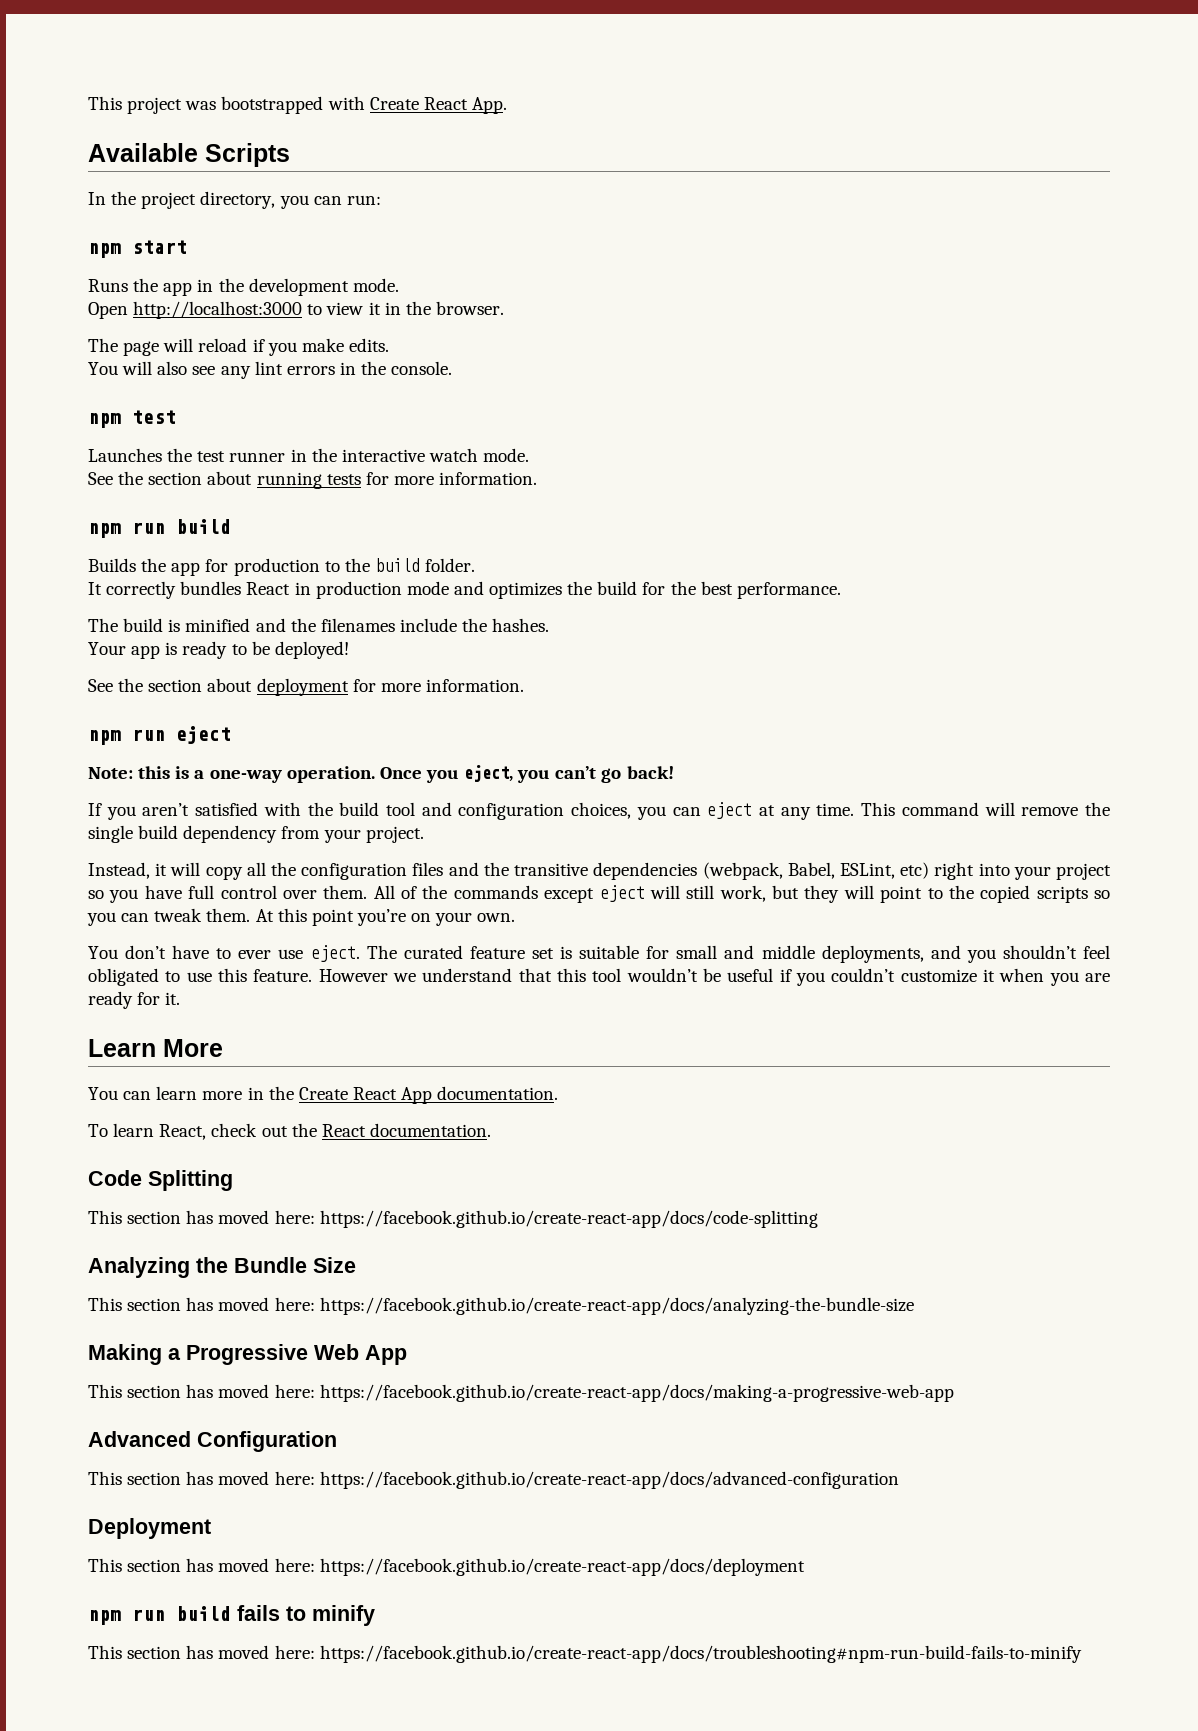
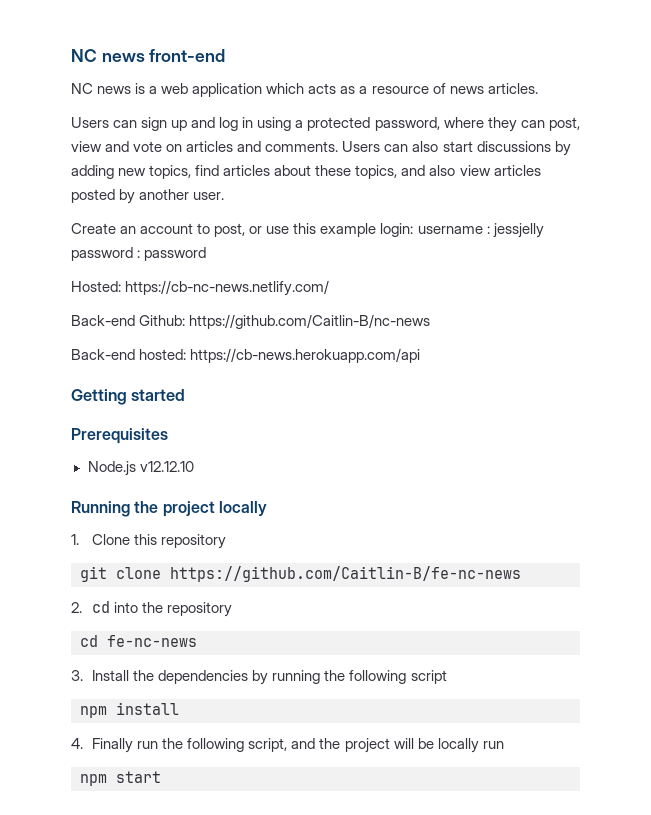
[88,96,507,114] [88,143,290,167] [88,191,381,209] [88,240,187,258] [88,278,399,296] [88,301,504,319] [88,338,389,356] [88,361,453,379] [88,410,176,428] [88,448,530,462] [88,471,538,489] [88,519,231,538] [88,558,476,576] [88,581,841,599] [88,618,550,632] [88,641,349,659] [88,678,524,696] [88,726,231,745] [88,765,674,783] [88,802,1110,820] [88,825,424,843] [88,862,1111,880] [88,885,1110,903] [87,908,516,926] [88,945,1110,963] [88,968,1111,986] [88,991,181,1009] [88,1039,223,1057] [88,1086,559,1104] [88,1123,491,1140] [88,1170,233,1191] [88,1210,818,1228] [88,1257,356,1278] [88,1297,914,1315] [88,1344,407,1365] [88,1384,954,1402] [88,1431,337,1452] [88,1471,899,1489] [88,1518,211,1539] [88,1558,805,1576] [88,1605,375,1626] [88,1645,1082,1663] This project was bootstrapped with Create React App. // Available Scripts // In the project directory, you can run: // npm start // Runs the app in the development mode. // Open http://localhost:3000 to view it in the browser. // The page will reload if you make edits. // You will also see any lint errors in the console. // npm test // Launches the test runner in the interactive watch mode. // See the section about running tests for more information. // npm run build // Builds the app for production to the build folder. // It correctly bundles React in production mode and optimizes the build for the best performance. // The build is minified and the filenames include the hashes. // Your app is ready to be deployed! // See the section about deployment for more information. // npm run eject // Note: this is a one-way operation. Once you eject, you can’t go back! // If you aren’t satisfied with the build tool and configuration choices, you can eject at any time. This command will remove the single build dependency from your project. // Instead, it will copy all the configuration files and the transitive dependencies (webpack, Babel, ESLint, etc) right into your project so you have full control over them. All of the commands except eject will still work, but they will point to the copied scripts so you can tweak them. At this point you’re on your own. // You don’t have to ever use eject. The curated feature set is suitable for small and middle deployments, and you shouldn’t feel obligated to use this feature. However we understand that this tool wouldn’t be useful if you couldn’t customize it when you are ready for it. // Learn More // You can learn more in the Create React App documentation. // To learn React, check out the React documentation. // Code Splitting // This section has moved here: https://facebook.github.io/create-react-app/docs/code-splitting // Analyzing the Bundle Size // This section has moved here: https://facebook.github.io/create-react-app/docs/analyzing-the-bundle-size // Making a Progressive Web App // This section has moved here: https://facebook.github.io/create-react-app/docs/making-a-progressive-web-app // Advanced Configuration // This section has moved here: https://facebook.github.io/create-react-app/docs/advanced-configuration // Deployment // This section has moved here: https://facebook.github.io/create-react-app/docs/deployment // npm run build fails to minify // This section has moved here: https://facebook.github.io/create-react-app/docs/troubleshooting#npm-run-build-fails-to-minify -> [71,49,226,62] [71,83,538,97] [71,117,580,132] [71,141,571,156] [71,165,541,179] [71,189,225,204] [71,223,544,238] [71,247,207,261] [71,280,330,296] [71,314,431,329] [71,348,421,363] [71,389,186,405] [71,428,168,444] [87,461,194,476] [71,501,267,517] [71,534,227,549] [80,566,521,582] [71,601,233,617] [80,635,197,647] [71,670,447,685] [80,702,179,718] [71,738,504,753] [80,771,161,786] NC news front-end // NC news is a web application which acts as a resource of news articles. // Users can sign up and log in using a protected password, where they can post, view and vote on articles and comments. Users can also start discussions by adding new topics, find articles about these topics, and also view articles posted by another user. // Create an account to post, or use this example login: username : jessjelly password : password // Hosted: https://cb-nc-news.netlify.com/ // Back-end Github: https://github.com/Caitlin-B/nc-news // Back-end hosted: https://cb-news.herokuapp.com/api // Getting started // Prerequisites // Node.js v12.12.10 // Running the project locally // 1. Clone this repository // git clone https://github.com/Caitlin-B/fe-nc-news // 2. cd into the repository // cd fe-nc-news // 3. Install the dependencies by running the following script // npm install // 4. Finally run the following script, and the project will be locally run // npm start

